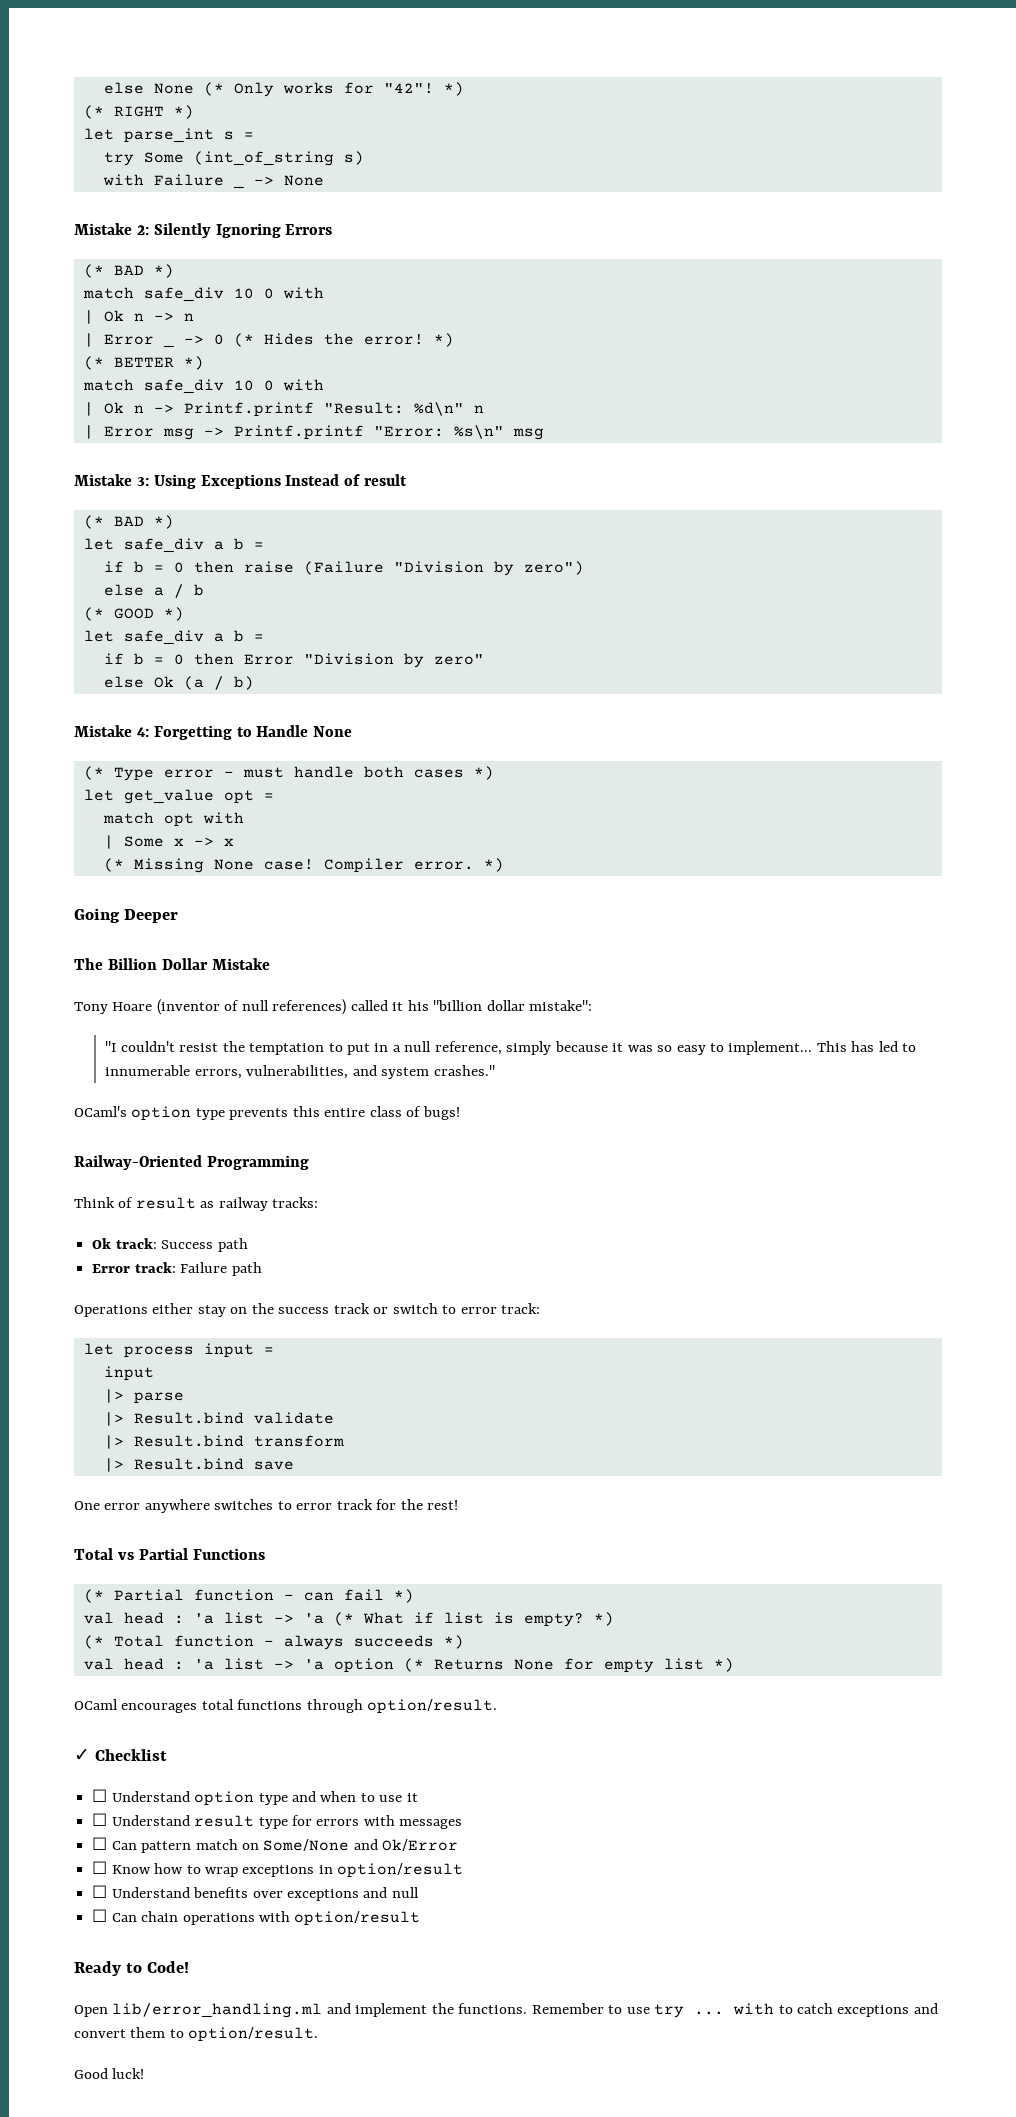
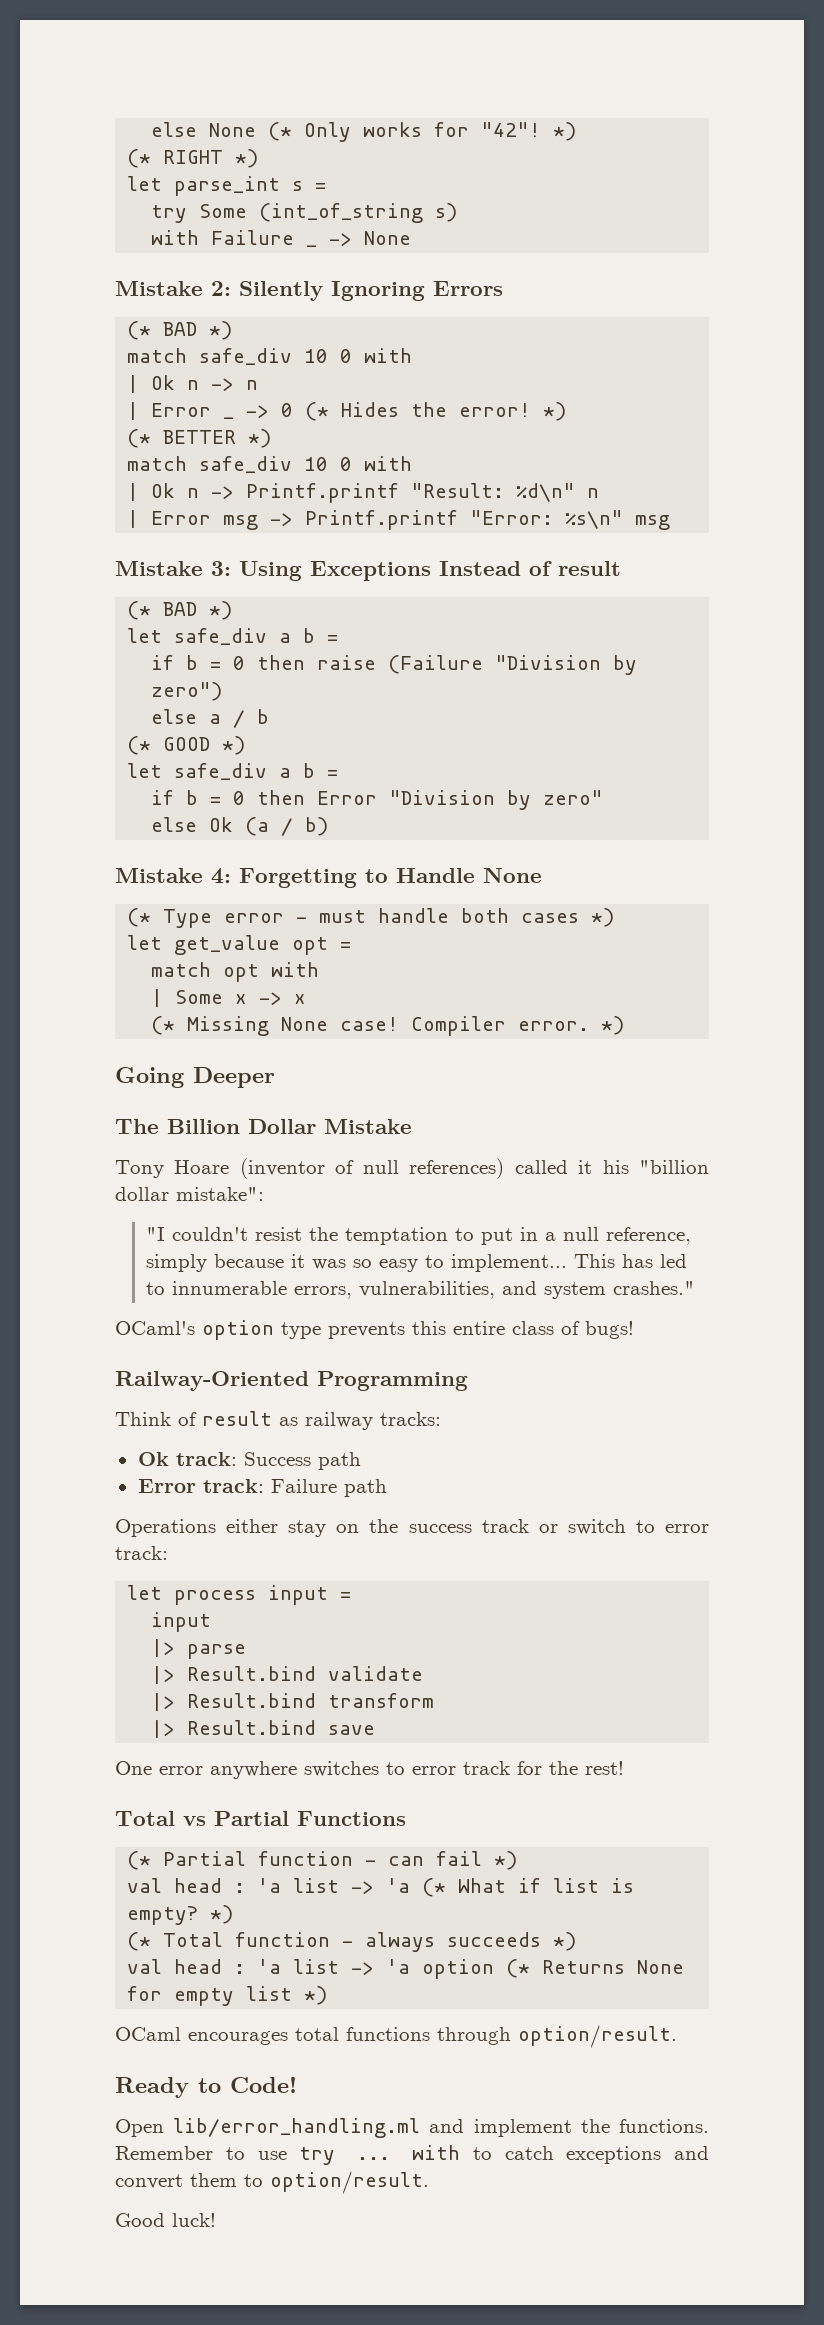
[74,1749,168,1761] [92,1789,418,1806] [92,1813,463,1829] [92,1837,459,1853] [92,1861,464,1878] [92,1885,419,1901] [92,1909,421,1926] // ✓ Checklist // ☐ Understand option type and when to use it // ☐ Understand result type for errors with messages // ☐ Can pattern match on Some/None and Ok/Error // ☐ Know how to wrap exceptions in option/result // ☐ Understand benefits over exceptions and null // ☐ Can chain operations with option/result -> (677, 2036) none

